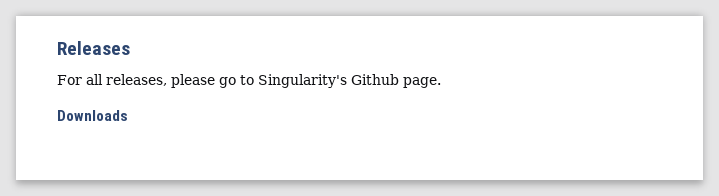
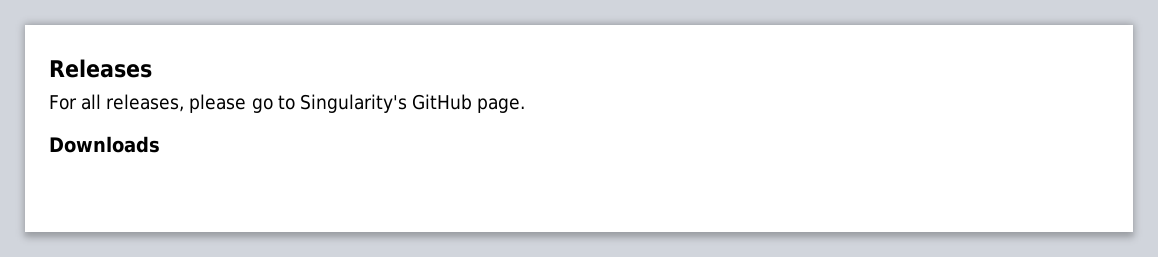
[351,74,399,85] Github -> [411,94,472,110] GitHub

